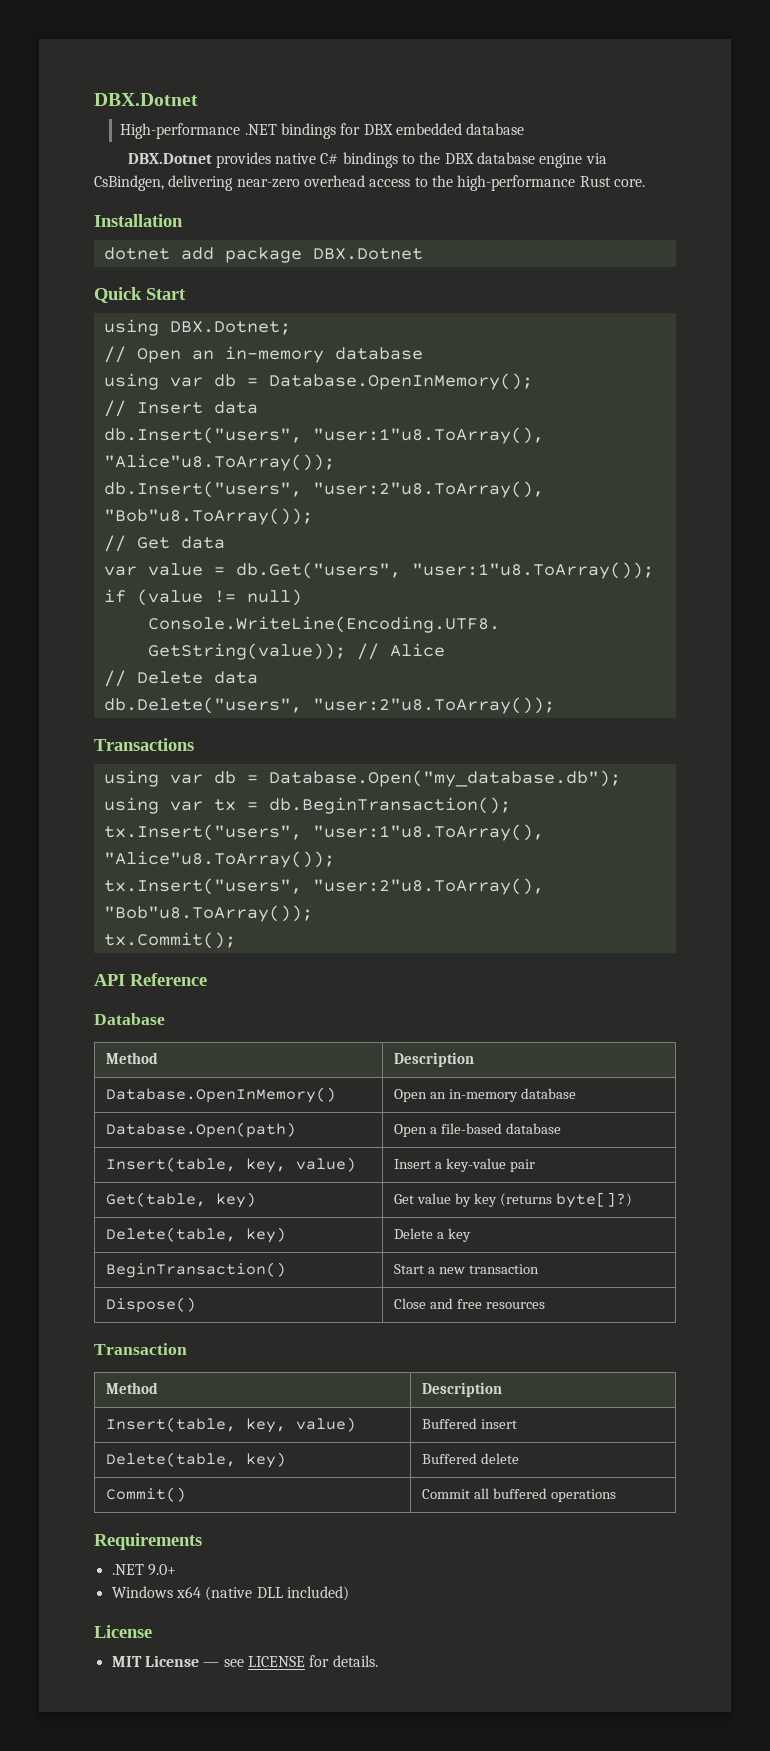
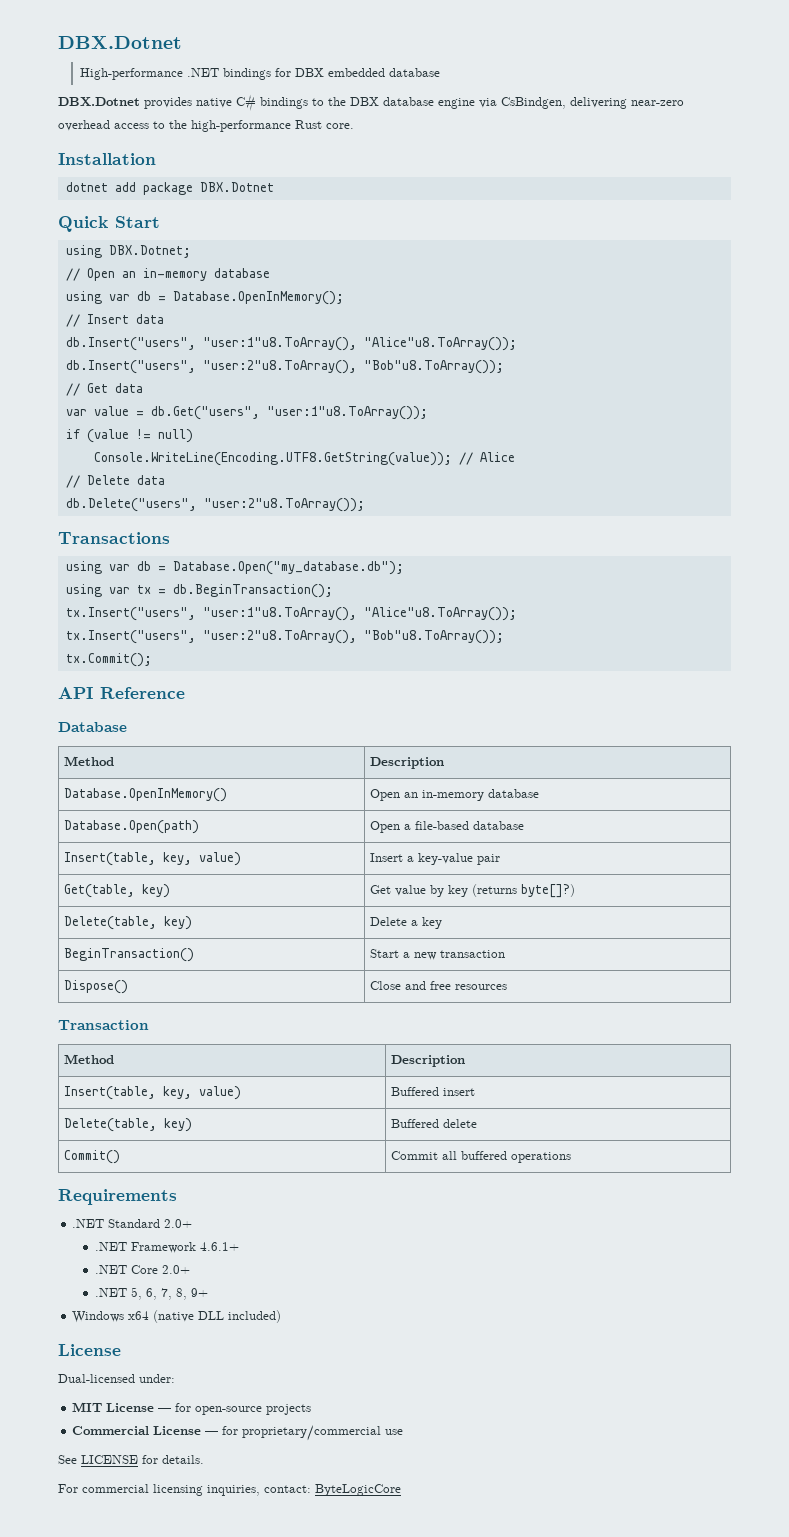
[147,1564,176,1576] 9.0+ -> [108,1219,193,1228] [94,1242,239,1253] [94,1265,190,1274] [94,1287,208,1300] Standard 2.0+ // .NET Framework 4.6.1+ // .NET Core 2.0+ // .NET 5, 6, 7, 8, 9+
(152, 1631) none -> [58,1374,175,1383] // Dual-licensed under:
[223,1655,378,1667] see LICENSE for details. -> [175,1403,312,1415] [72,1425,404,1441] [58,1455,204,1464] [58,1484,401,1496] for open-source projects // Commercial License — for proprietary/commercial use // See LICENSE for details. // For commercial licensing inquiries, contact: ByteLogicCore

